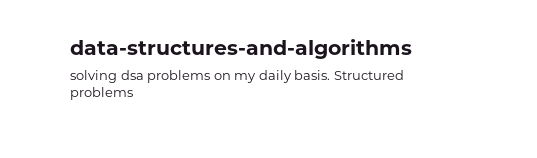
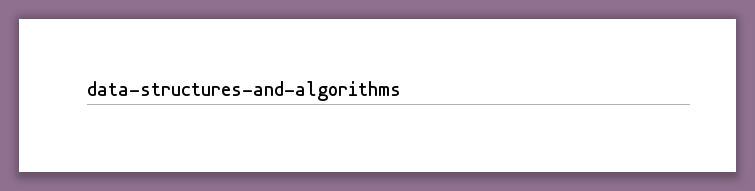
[70,70,404,83] [70,87,133,100] // solving dsa problems on my daily basis. Structured problems -> (401, 91) none

